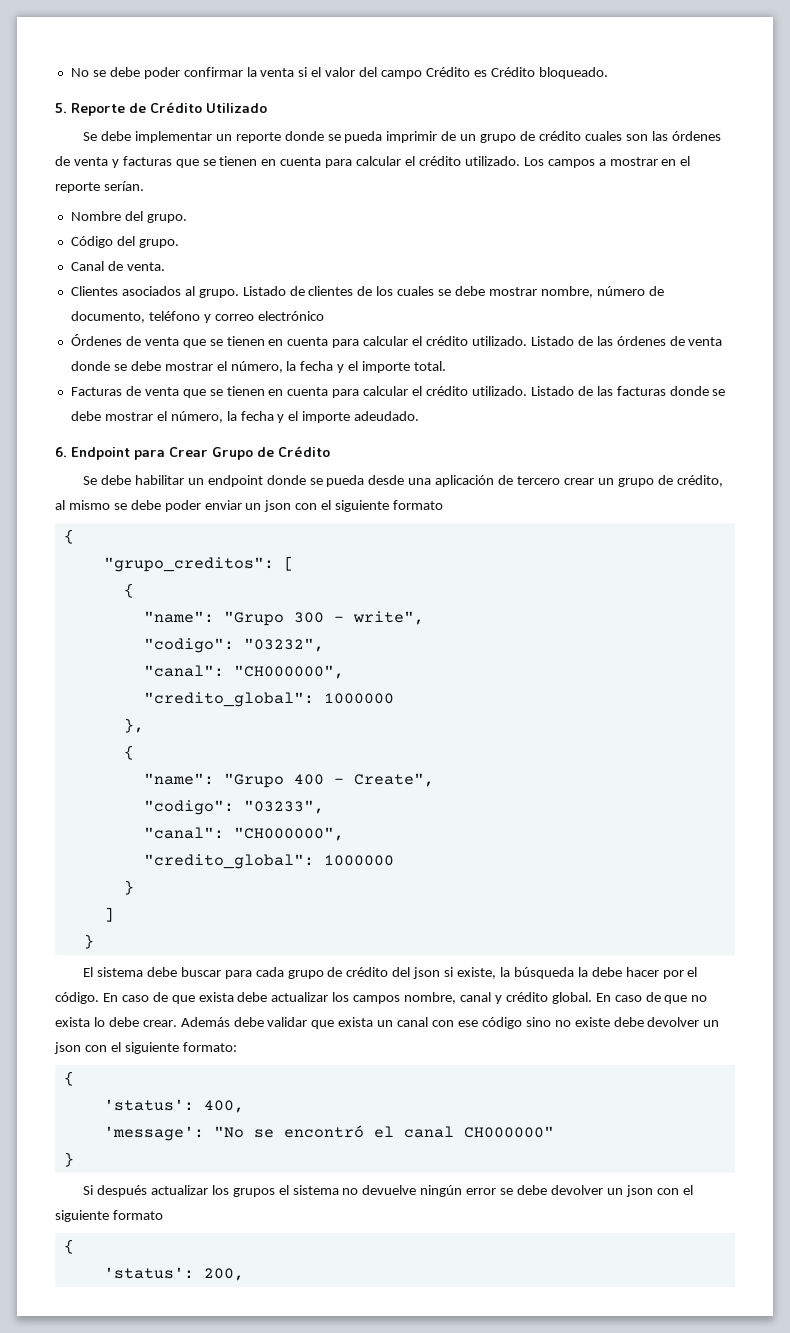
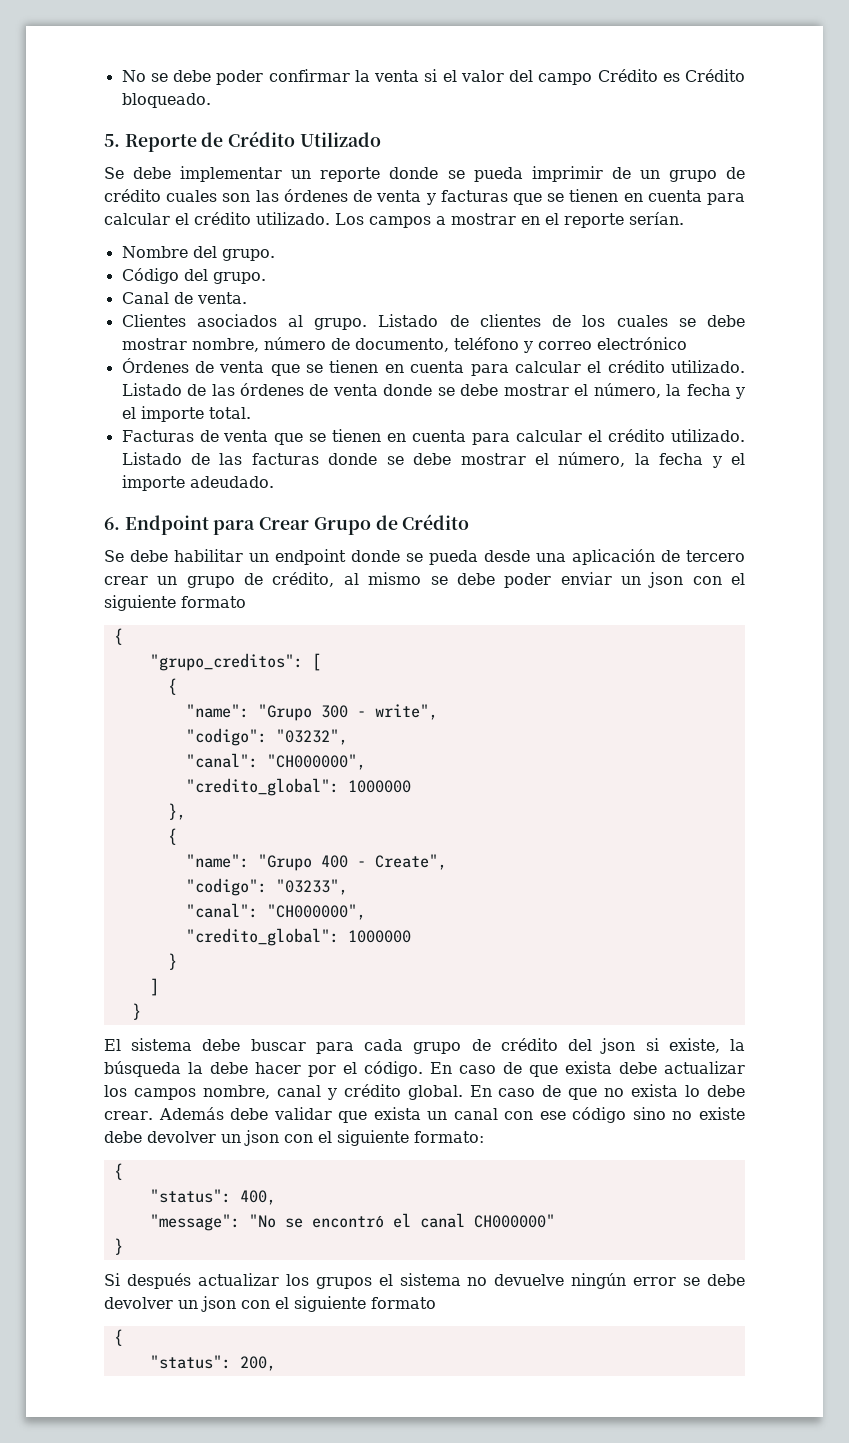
[103,1099,194,1111] 'status': -> [149,1189,231,1203] "status":
[103,1126,204,1141] 'message': -> [149,1214,240,1231] "message":
[103,1267,194,1279] 'status': -> [149,1355,231,1369] "status":

